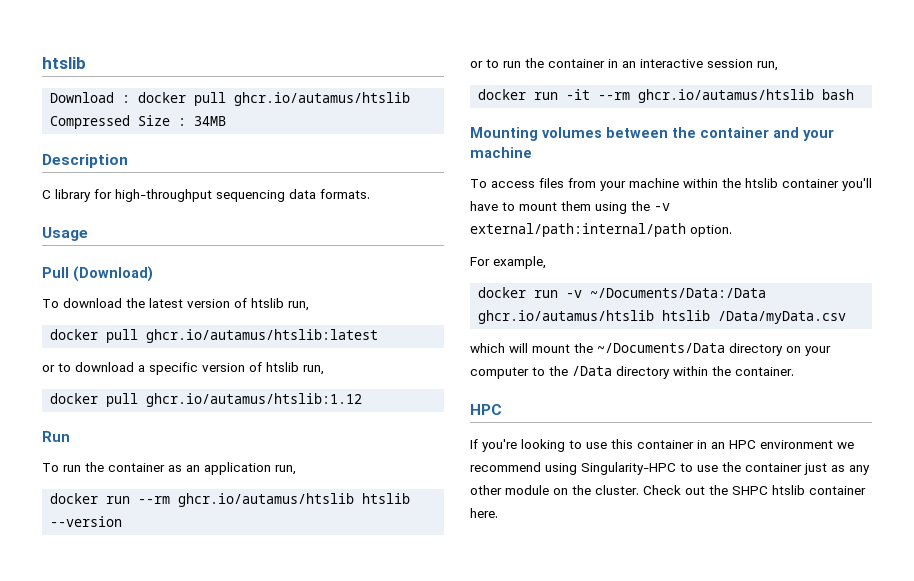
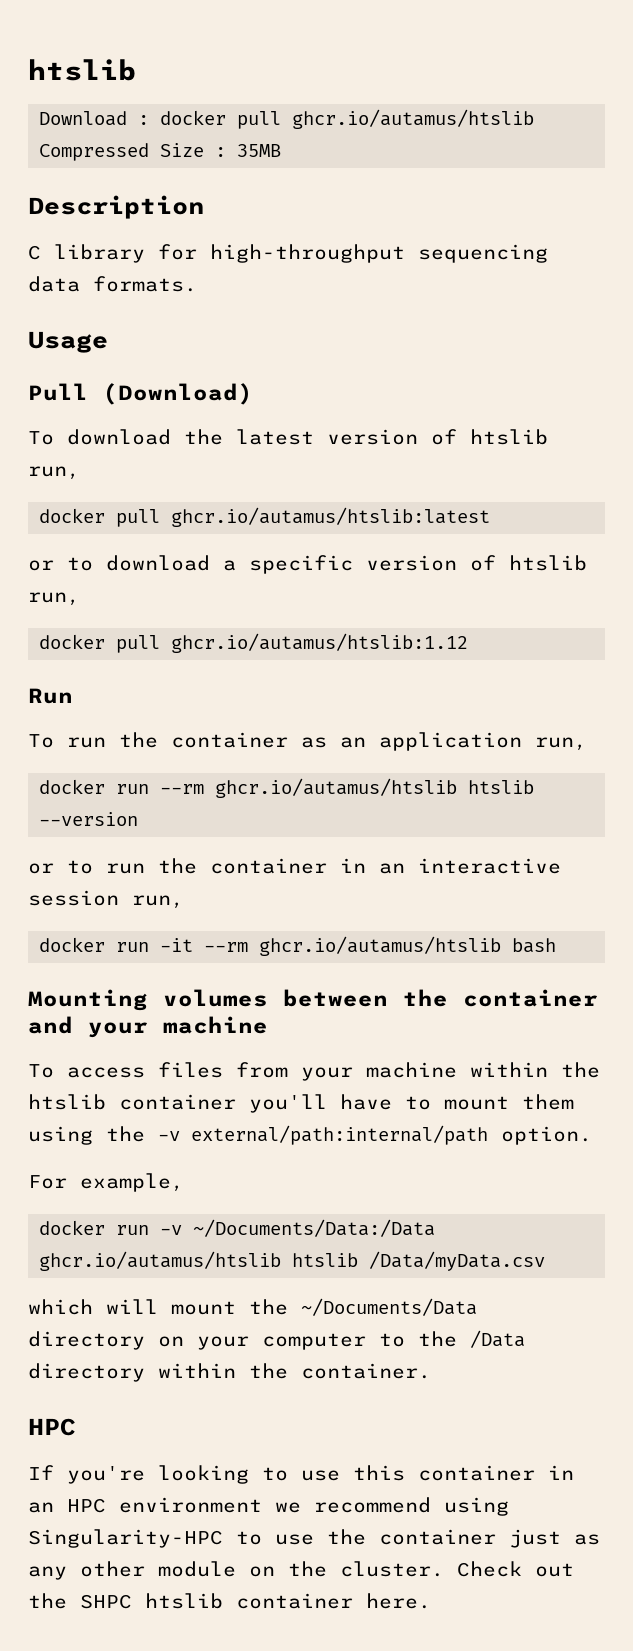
[194,116,227,126] 34MB -> [237,144,282,157] 35MB

